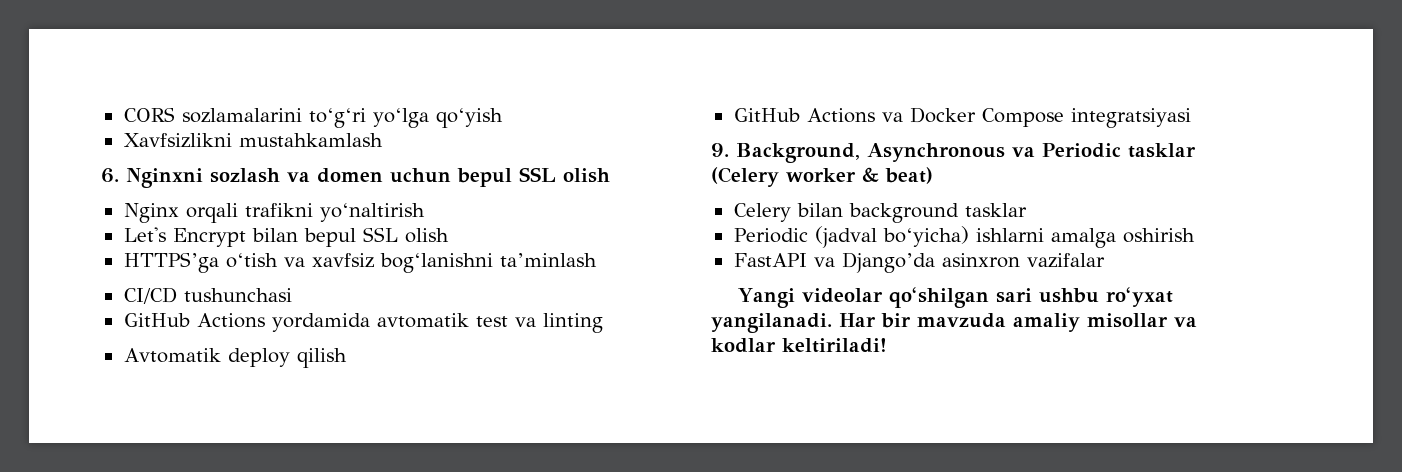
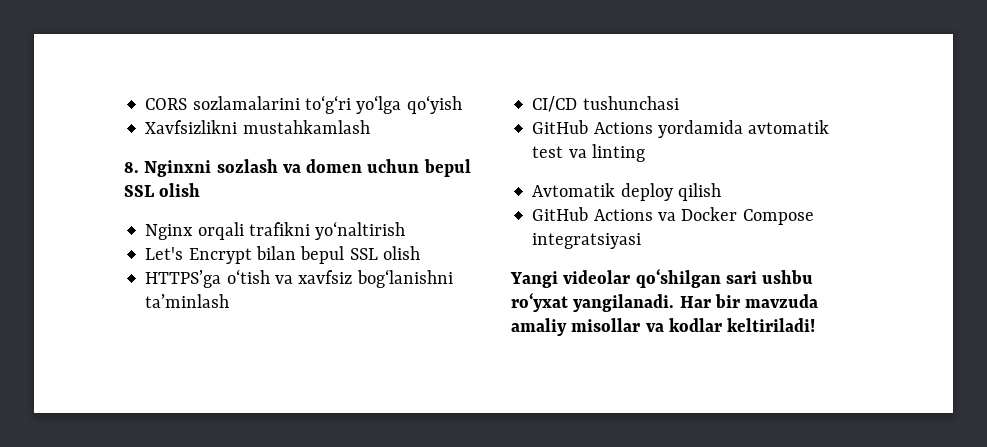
[101,168,119,183] 6. -> [124,162,139,173] 8.
[711,143,1196,163] [711,167,933,187] [733,203,1027,223] [733,226,1195,248] [733,252,1105,273] // 9. Background, Asynchronous va Periodic tasklar (Celery worker & beat) // Celery bilan background tasklar // Periodic (jadval bo‘yicha) ishlarni amalga oshirish // FastAPI va Django’da asinxron vazifalar -> (642, 241) none

